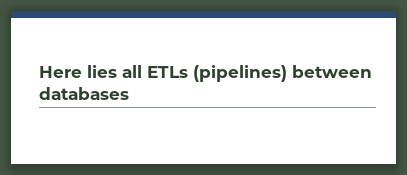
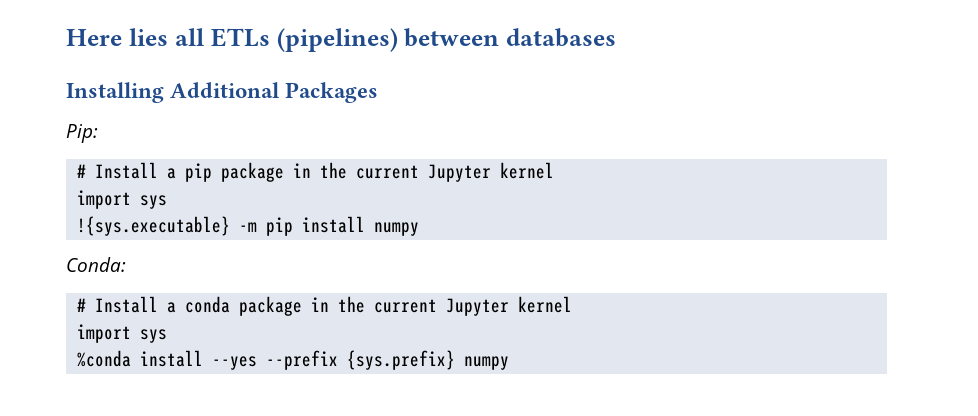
(129, 93) none -> [66,82,379,103] [66,124,98,143] [77,162,555,182] [77,190,168,209] [77,216,420,236] [66,257,126,272] [77,296,573,316] [77,324,168,343] [77,350,510,370] // Installing Additional Packages // Pip: // # Install a pip package in the current Jupyter kernel // import sys // !{sys.executable} -m pip install numpy // Conda: // # Install a conda package in the current Jupyter kernel // import sys // %conda install --yes --prefix {sys.prefix} numpy

